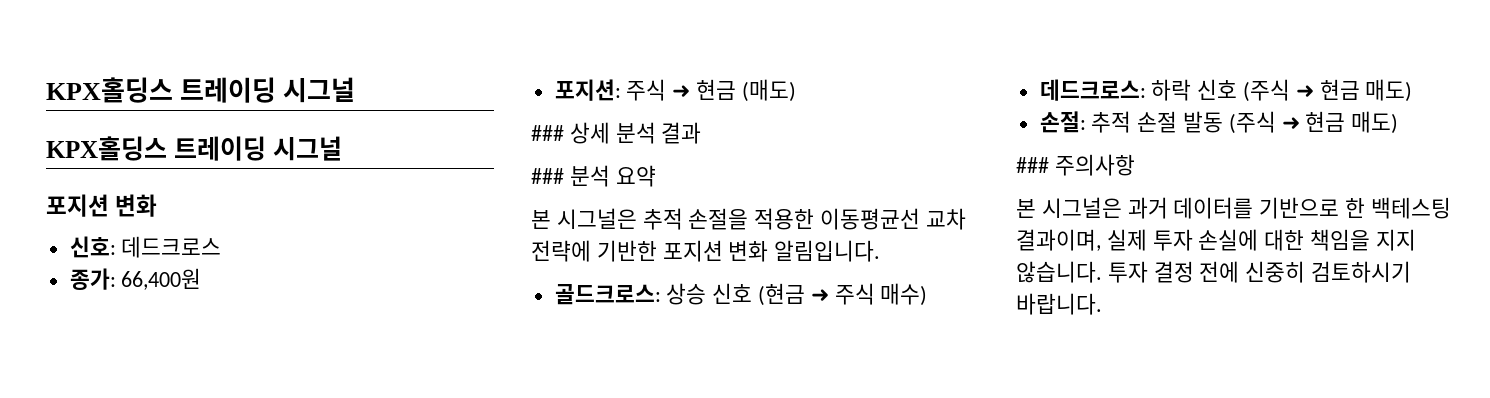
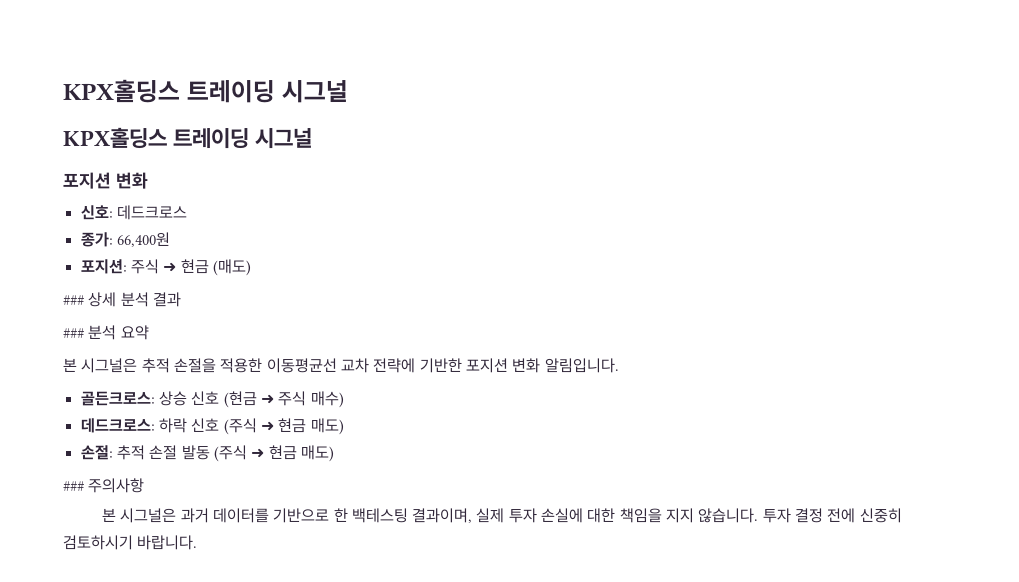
[554,284,661,305] 골드크로스: -> [80,391,155,406] 골든크로스:

